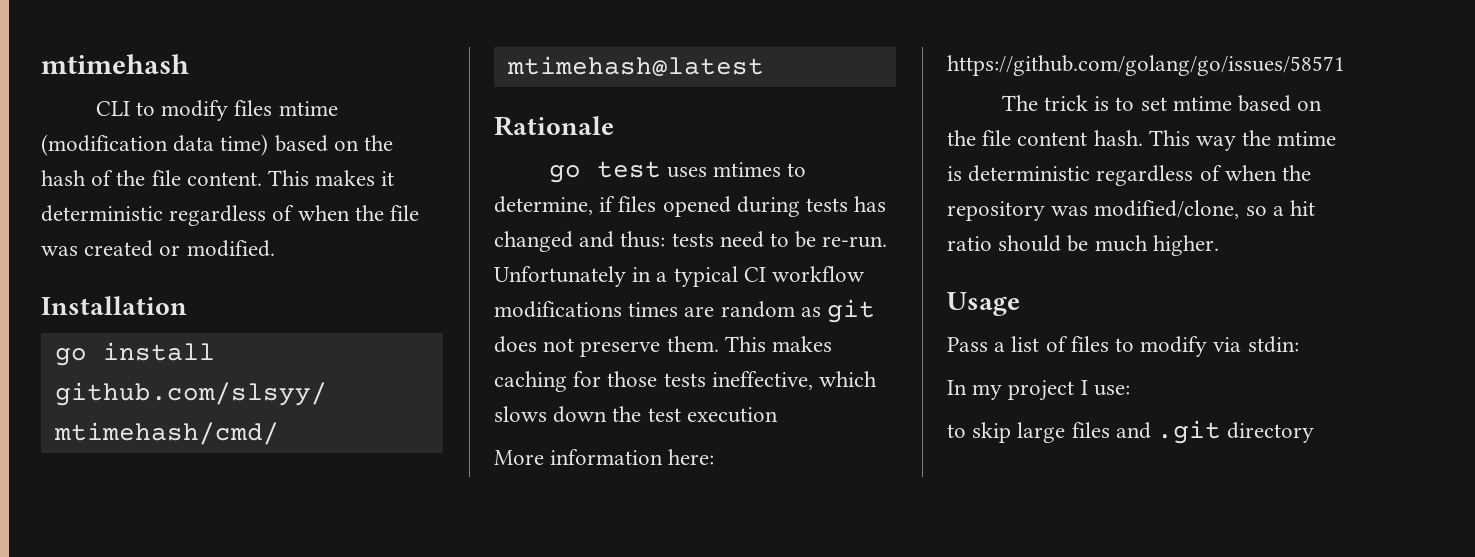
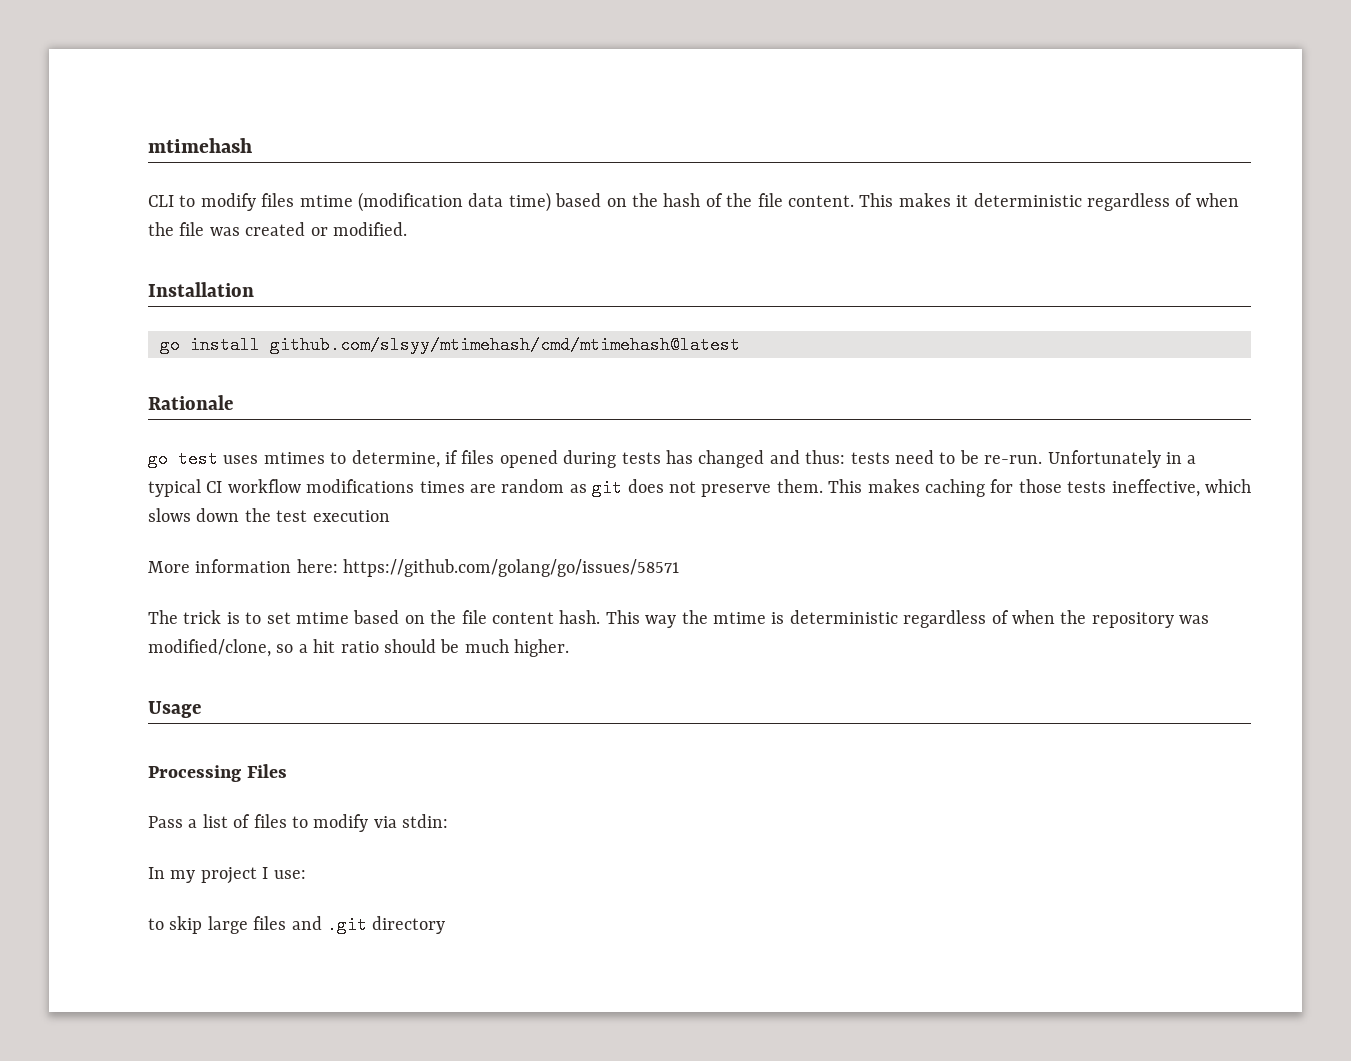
(1020, 304) none -> [148,764,287,782] // Processing Files

